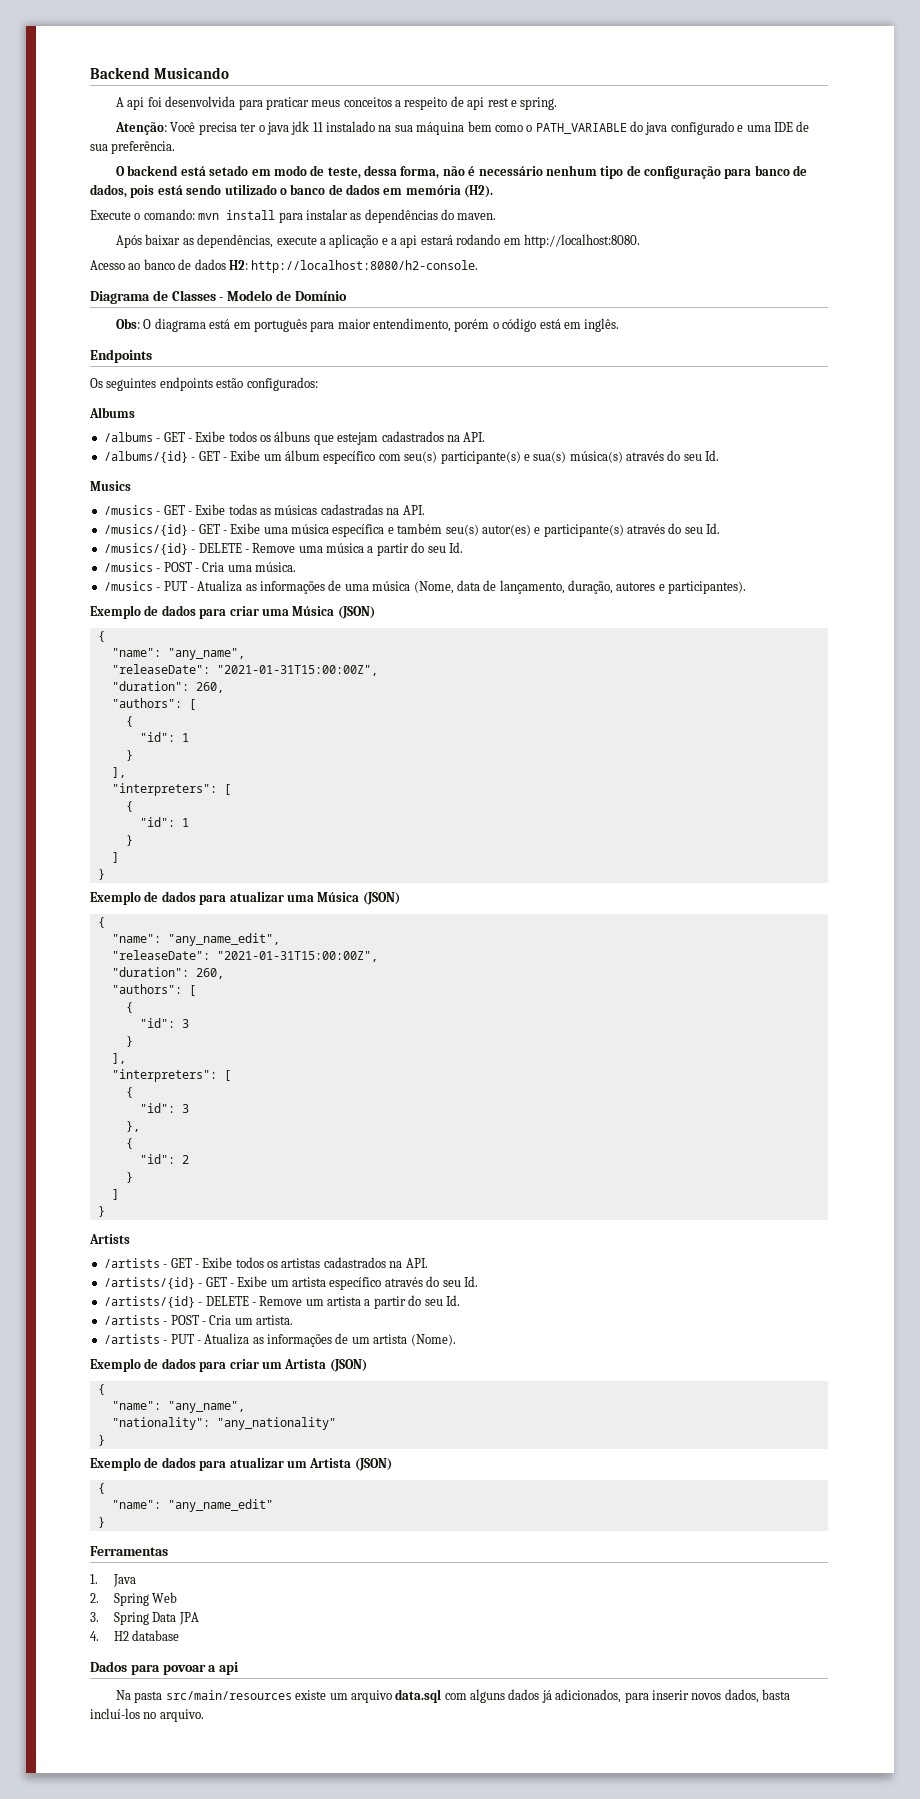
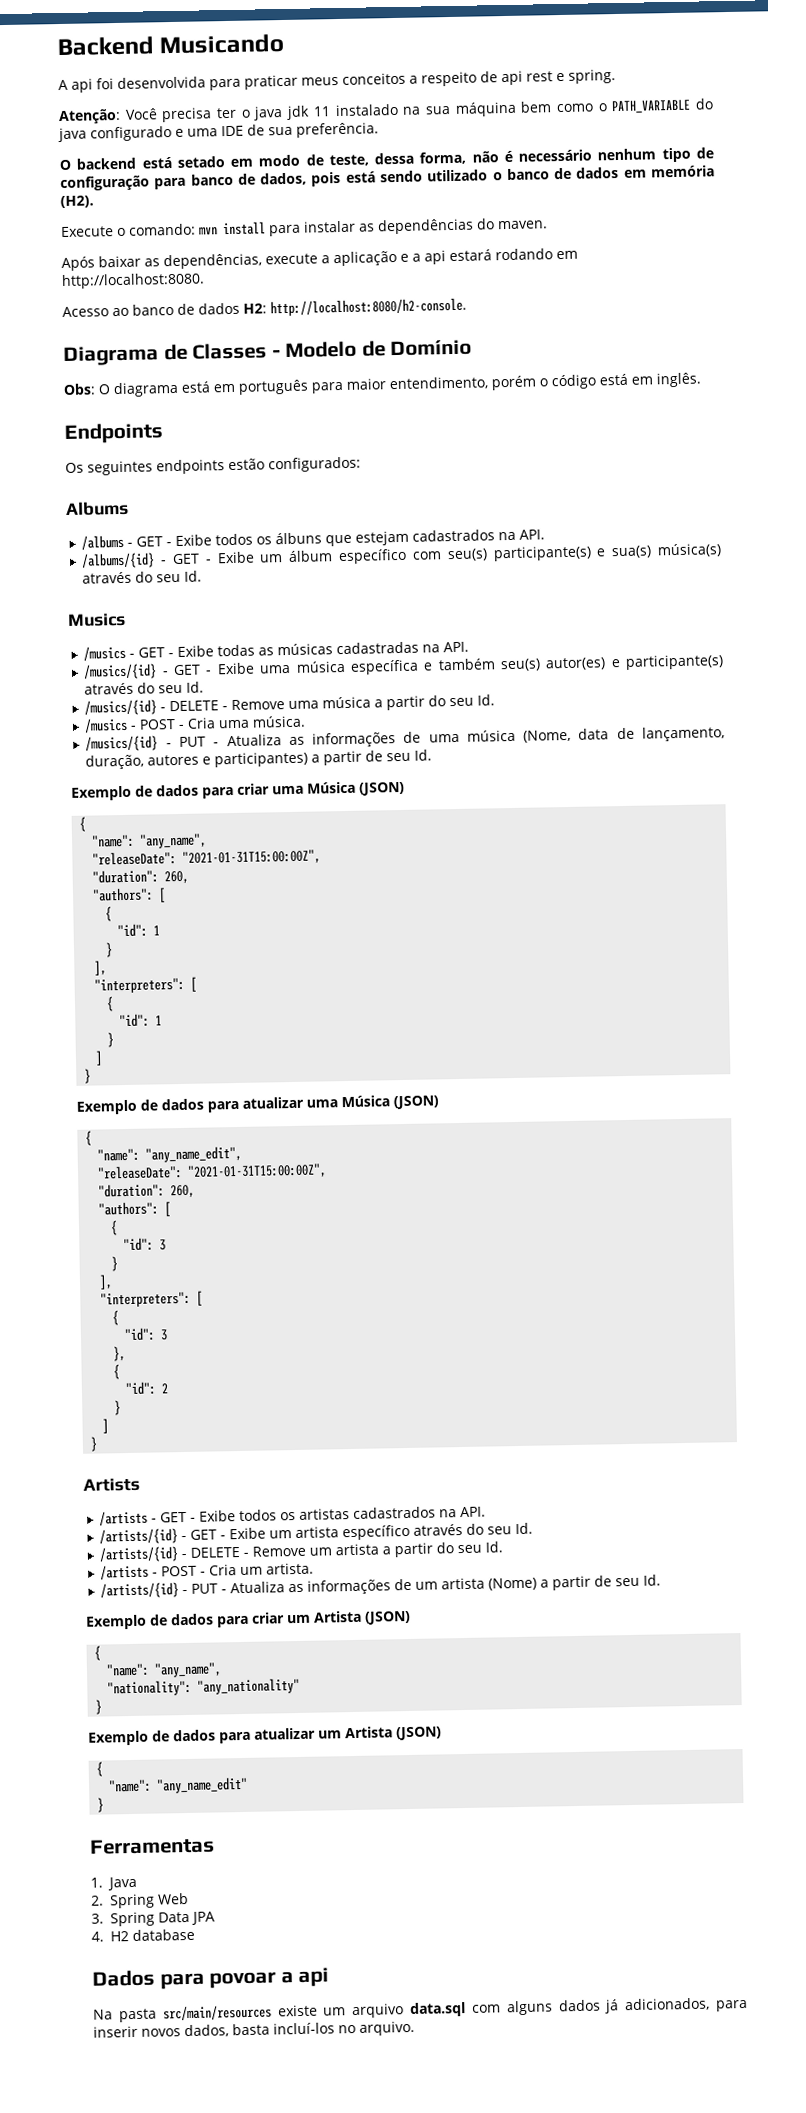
[103,581,153,591] /musics -> [85,735,159,752] /musics/{id}
[668,581,747,594] participantes). -> [214,749,433,768] participantes) a partir de seu Id.
[103,1334,160,1344] /artists -> [100,1582,180,1599] /artists/{id}
[410,1334,456,1346] (Nome). -> [488,1574,662,1591] (Nome) a partir de seu Id.

